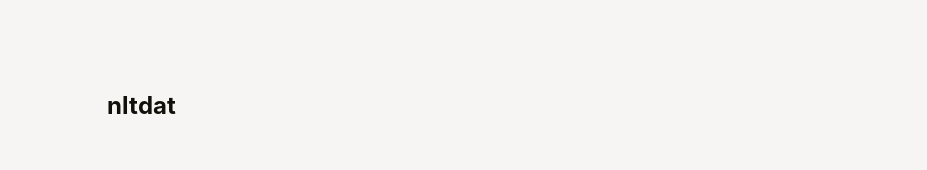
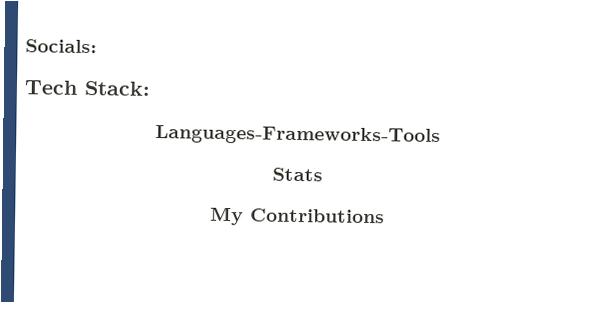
[107,96,176,114] nltdat -> [25,39,97,54] [24,80,151,96] [155,124,441,147] [271,167,323,182] [209,206,385,226] Socials: // Tech Stack: // Languages-Frameworks-Tools // Stats // My Contributions

